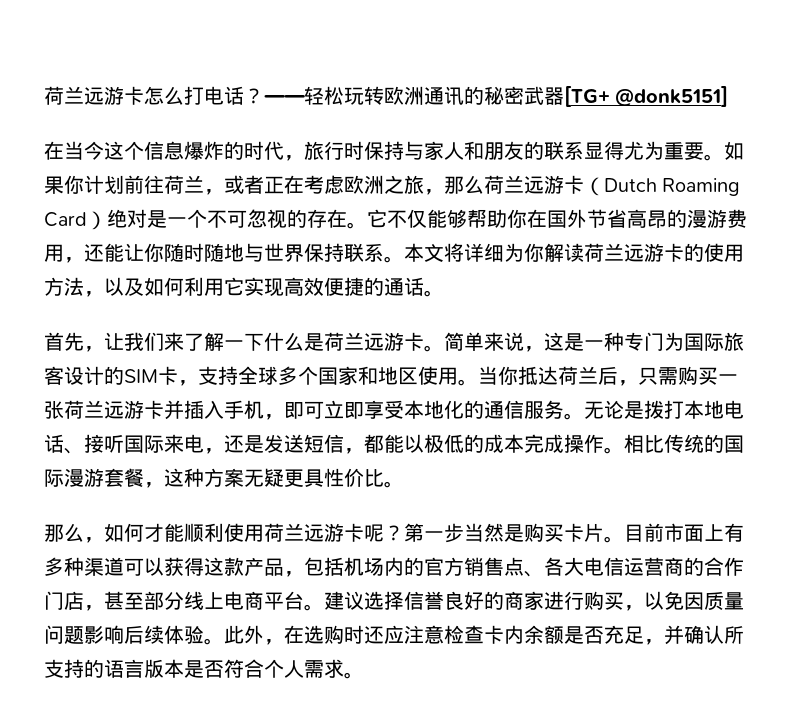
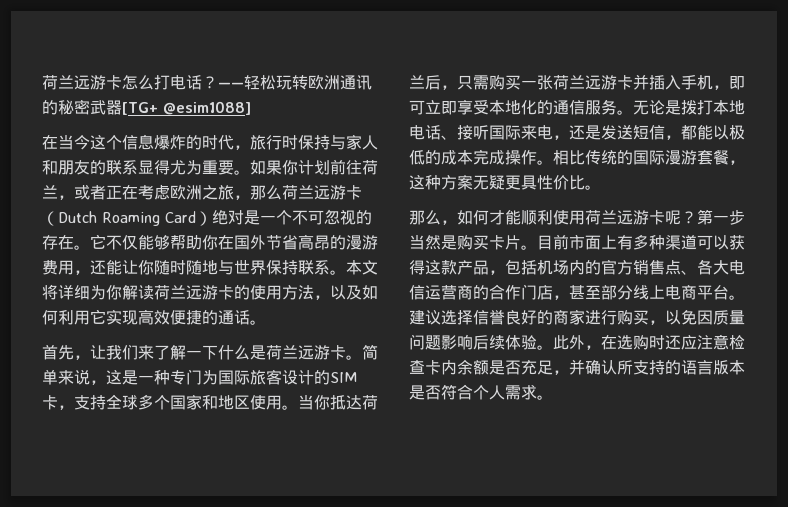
[615,86,729,107] @donk5151] -> [163,101,251,115] @esim1088]

